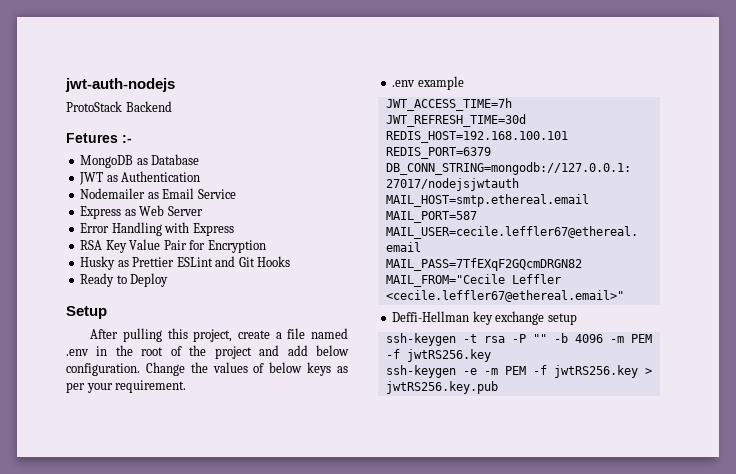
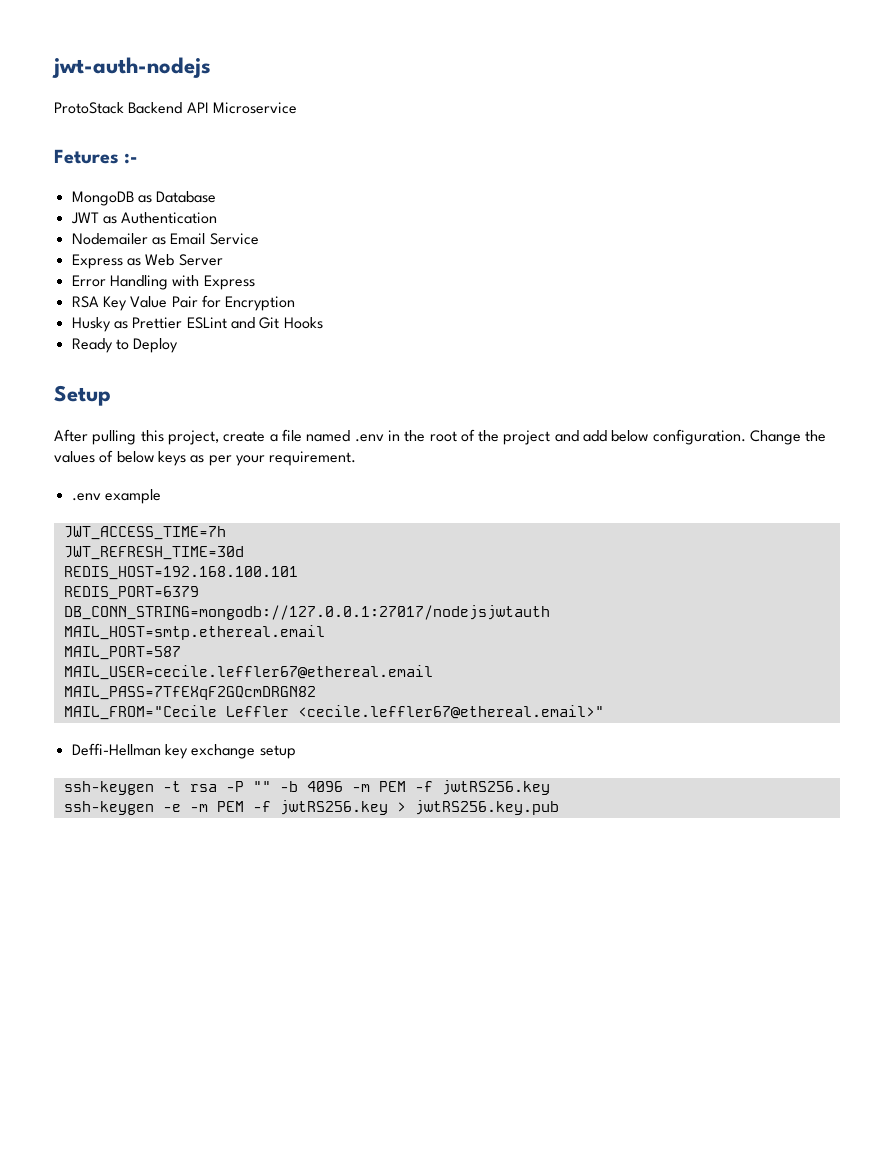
(172, 106) none -> [186,102,297,114] API Microservice

